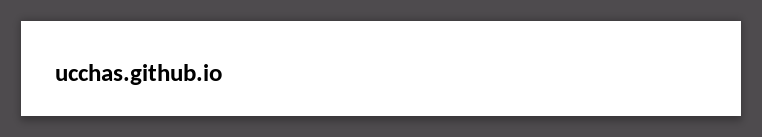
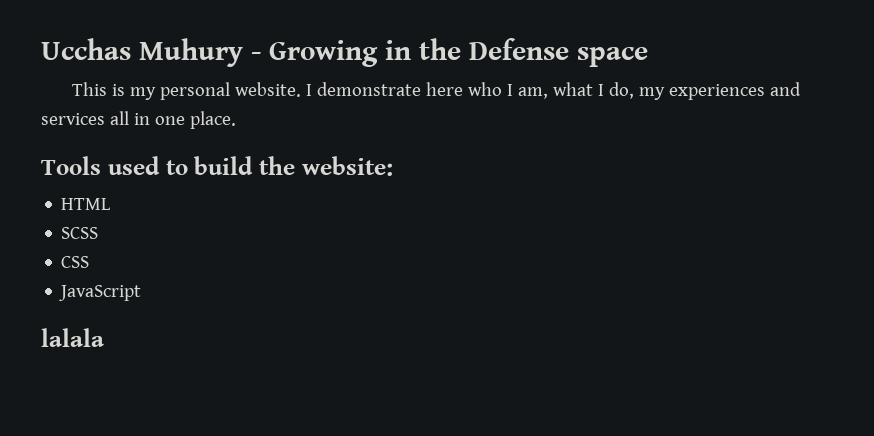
[55,64,222,85] ucchas.github.io -> [41,38,648,67] [72,82,802,100] [41,111,236,129] [41,156,393,176] [61,198,111,210] [61,227,99,239] [61,256,90,268] [59,285,142,301] [41,328,104,347] Ucchas Muhury - Growing in the Defense space // This is my personal website. I demonstrate here who I am, what I do, my experiences and services all in one place. // Tools used to build the website: // HTML // SCSS // CSS // JavaScript // lalala

